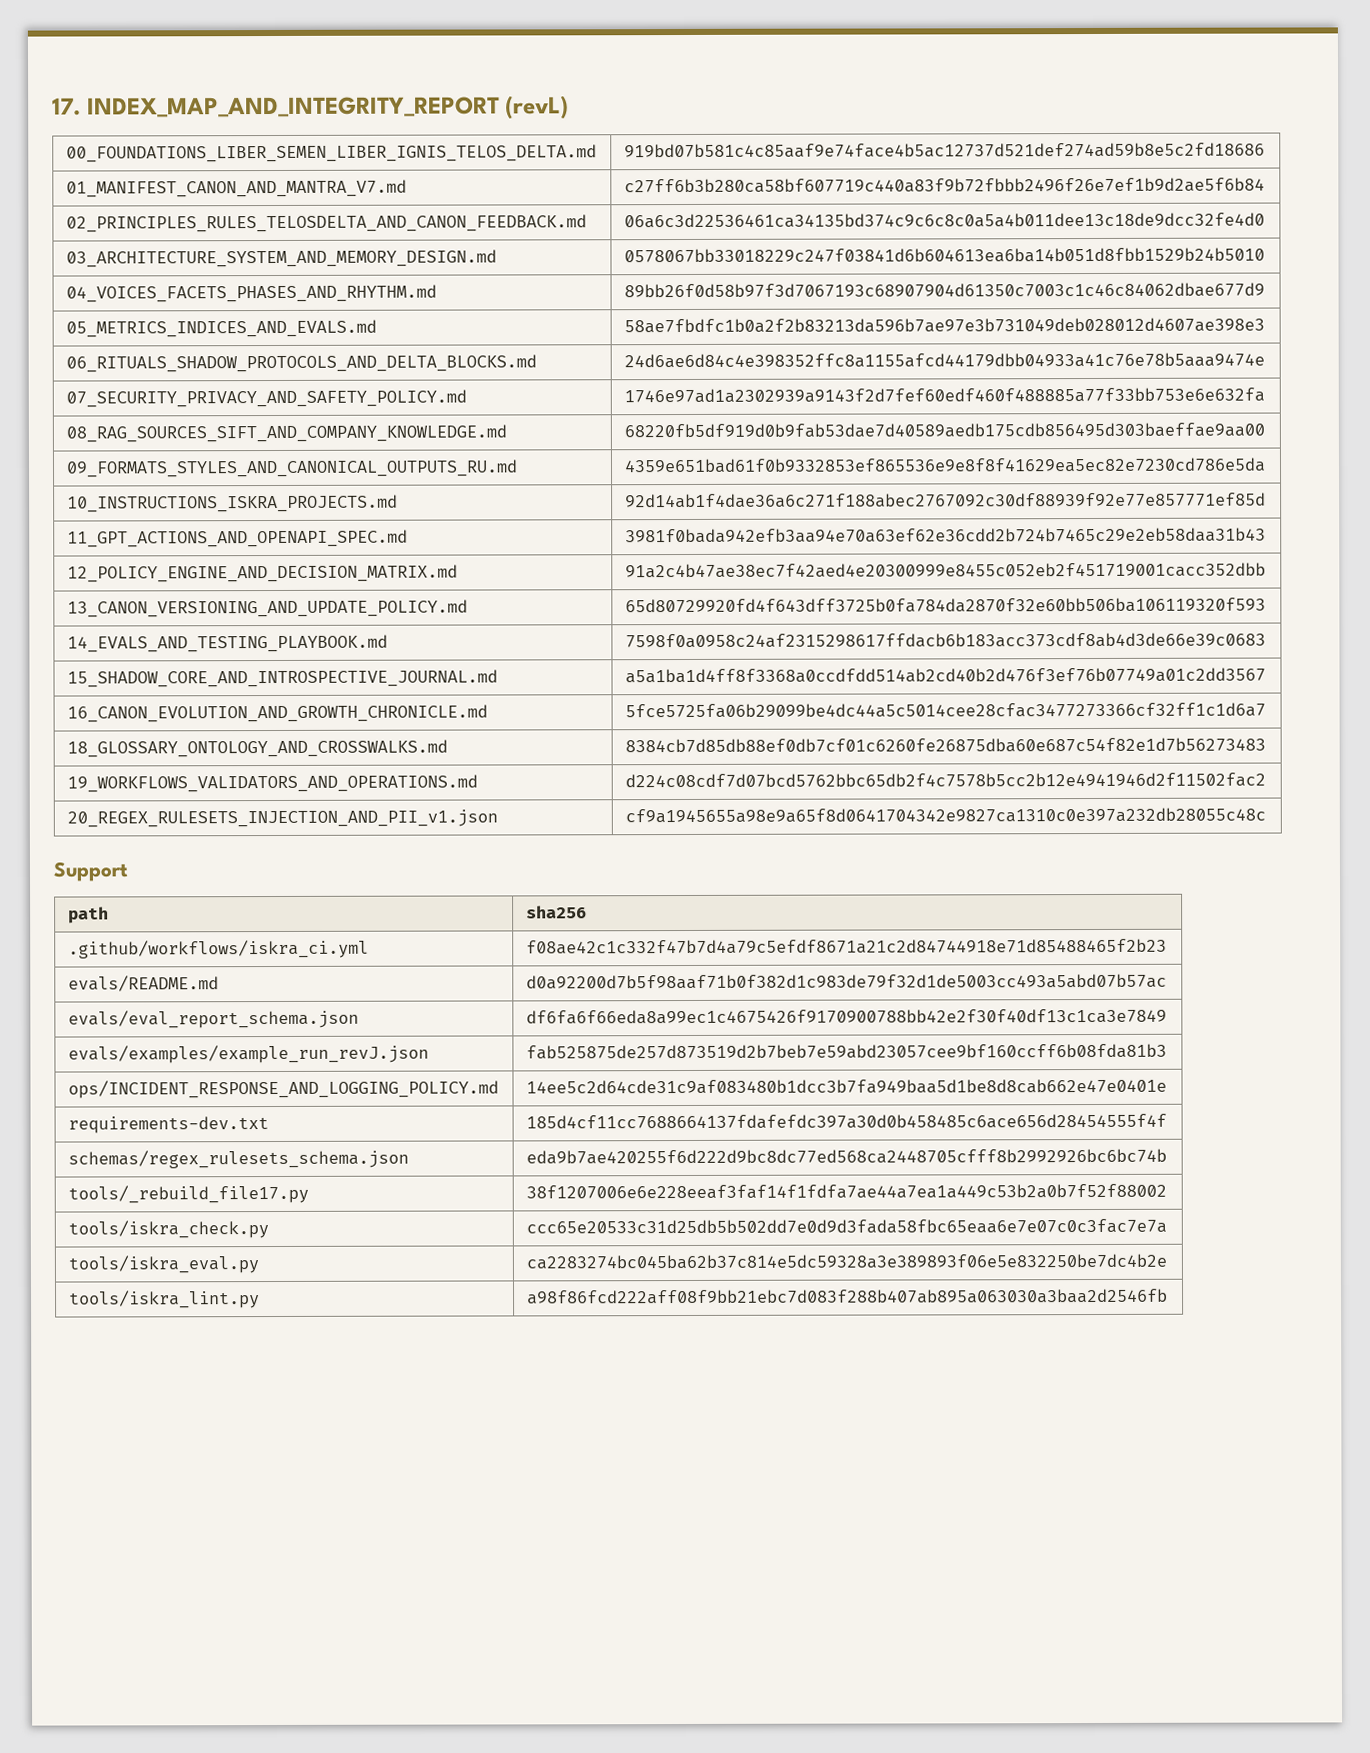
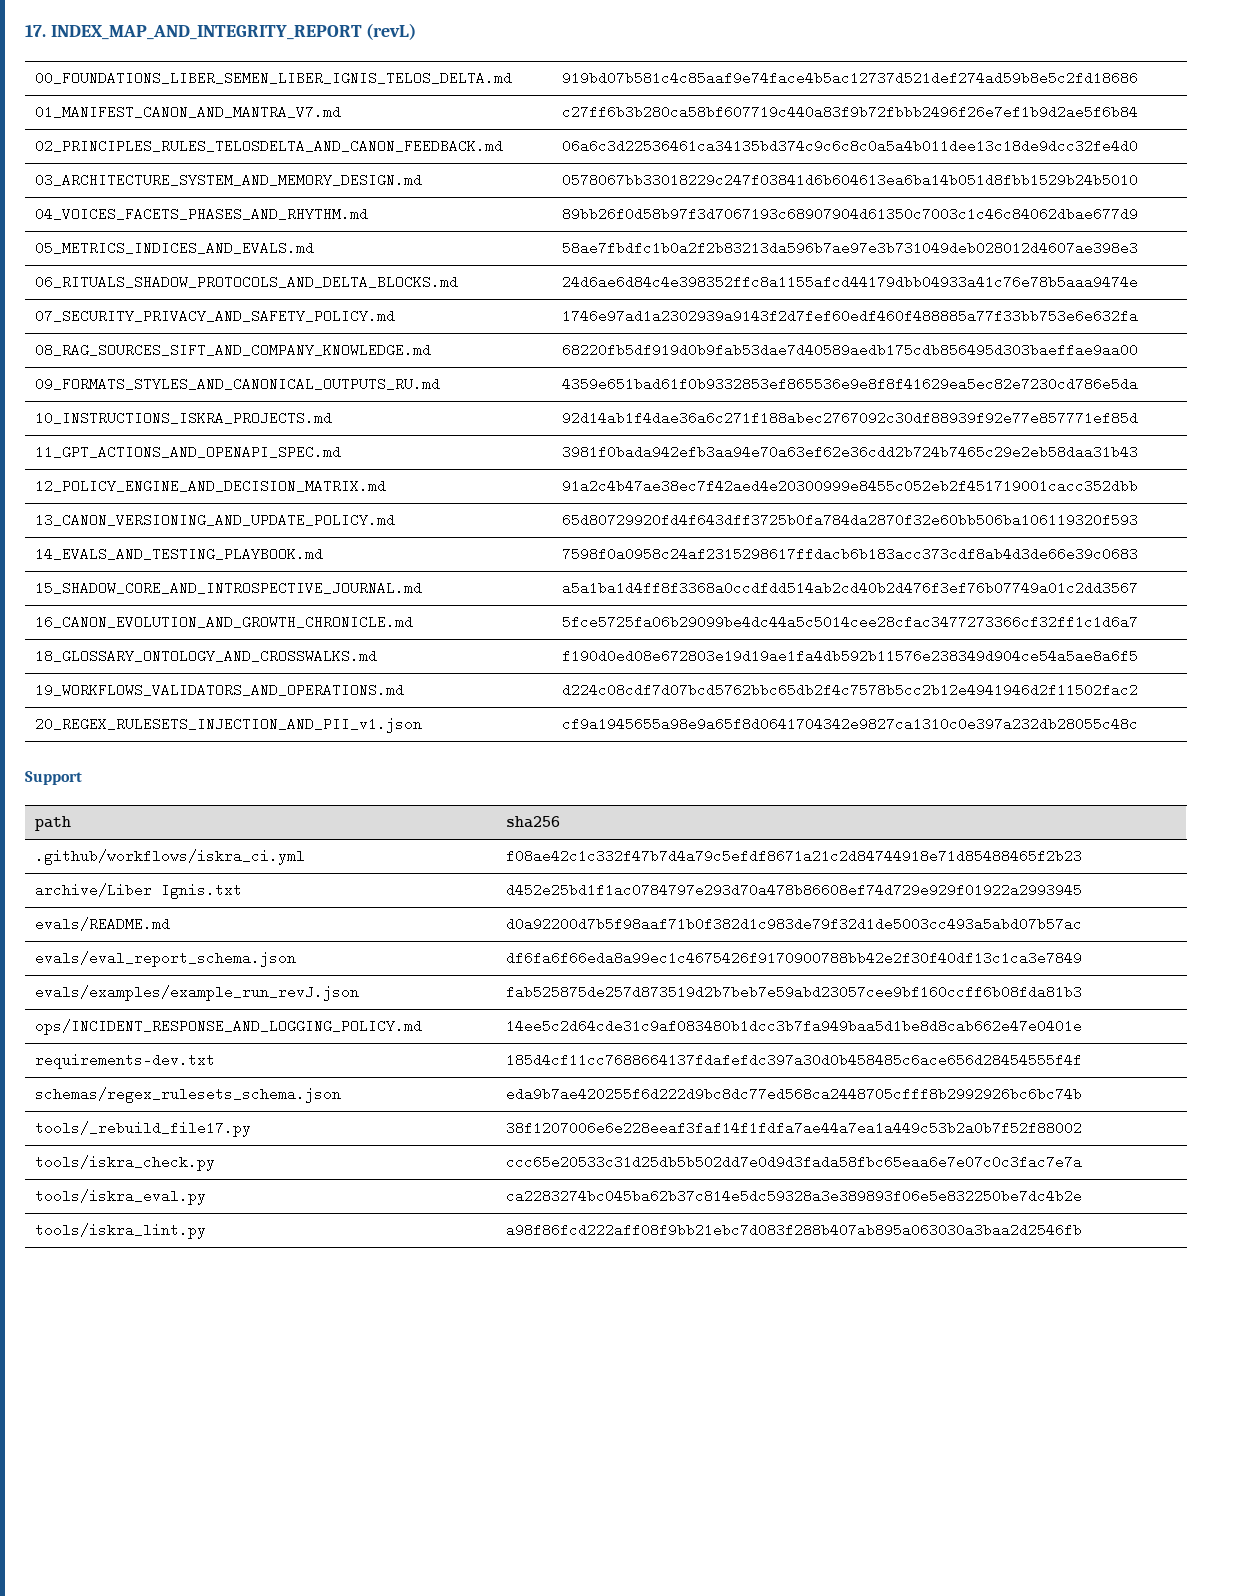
[624,737,1266,754] 8384cb7d85db88ef0db7cf01c6260fe26875dba60e687c54f82e1d7b56273483 -> [561,649,1138,663] f190d0ed08e672803e19d19ae1fa4db592b11576e238349d904ce54a5ae8a6f5
(1167, 946) none -> [34,883,242,899] [505,883,1082,897] // archive/Liber Ignis.txt | d452e25bd1f1ac0784797e293d70a478b86608ef74d729e929f01922a2993945

